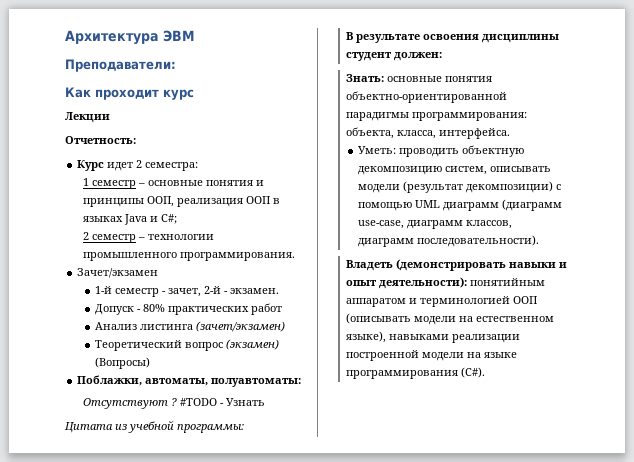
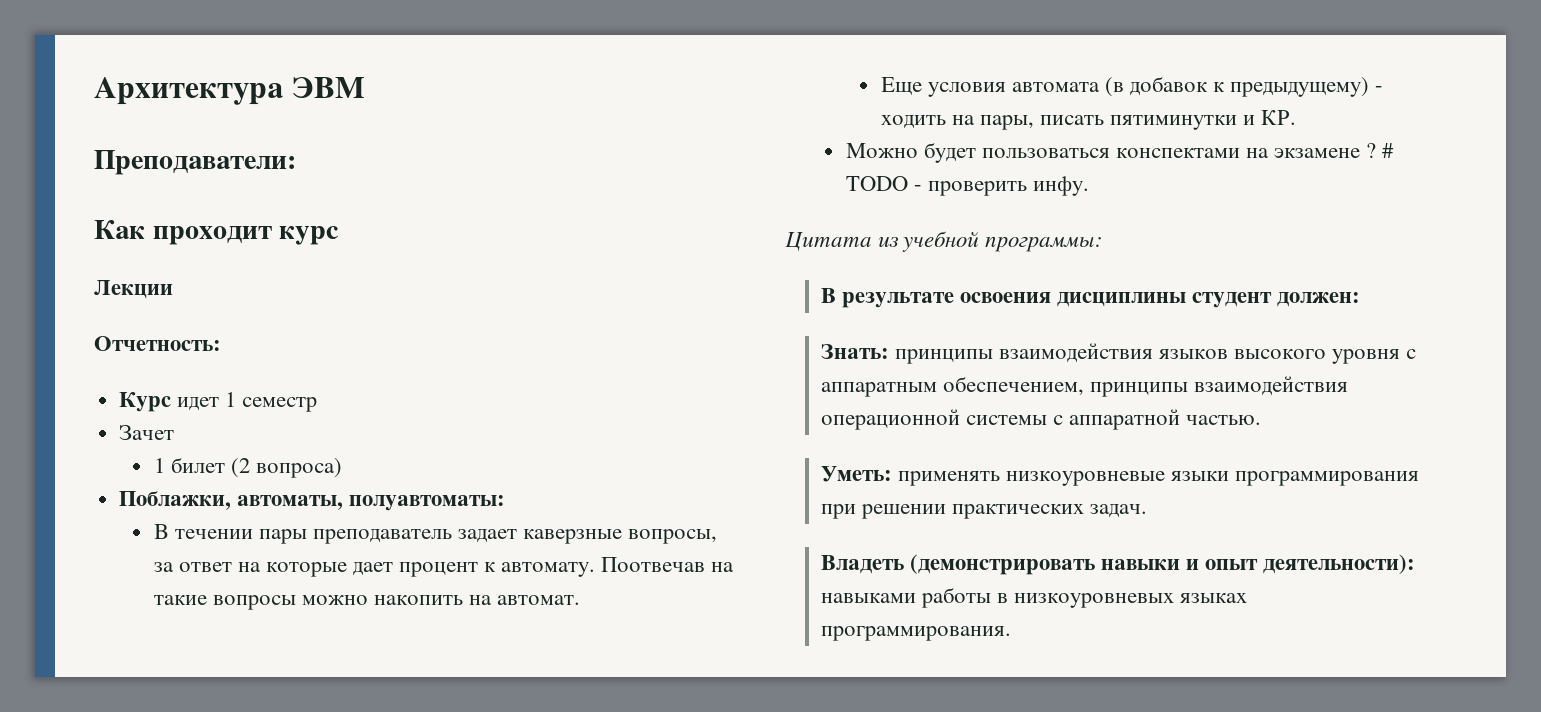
[136,160,199,171] [82,178,264,189] [82,196,280,207] [82,214,177,225] [82,232,214,243] [82,252,295,261] [77,268,159,278] [94,286,279,297] [94,303,282,315] [94,321,285,332] [94,339,279,351] [94,357,150,369] [77,375,302,387] [82,398,265,409] 2 семестра: // 1 семестр – основные понятия и принципы ООП, реализация ООП в языках Java и C#; // 2 семестр – технологии промышленного программирования. // Зачет/экзамен // 1-й семестр - зачет, 2-й - экзамен. // Допуск - 80% практических работ // Анализ листинга (зачет/экзамен) // Теоретический вопрос (экзамен) (Вопросы) // Поблажки, автоматы, полуавтоматы: // Отсутствуют ? #TODO - Узнать -> [224,392,317,412] [118,425,174,440] [153,457,342,478] [118,491,505,511] [153,524,718,544] [153,557,735,577] [153,595,581,610] [880,76,1384,97] [880,110,1297,130] [845,142,1395,163] [845,176,1089,196] 1 семестр // Зачет // 1 билет (2 вопроса) // Поблажки, автоматы, полуавтоматы: // В течении пары преподаватель задает каверзные вопросы, за ответ на которые дает процент к автомату. Поотвечав на такие вопросы можно накопить на автомат. // Еще условия автомата (в добавок к предыдущему) - ходить на пары, писать пятиминутки и КР. // Можно будет пользоваться конспектами на экзамене ? # TODO - проверить инфу.
[386,76,492,82] [345,91,507,103] [345,112,527,121] [345,127,510,139] [357,145,524,157] [357,166,551,175] [357,181,561,193] [357,199,562,211] [357,220,512,229] [357,235,539,247] основные понятия объектно-ориентированной парадигмы программирования: объекта, класса, интерфейса. // Уметь: проводить объектную декомпозицию систем, описывать модели (результат декомпозиции) с помощью UML диаграмм (диаграмм use-case, диаграмм классов, диаграмм последовательности). -> [895,343,1417,364] [820,376,1349,397] [820,409,1262,430] [820,466,1420,486] [820,504,1148,519] принципы взаимодействия языков высокого уровня с аппаратным обеспечением, принципы взаимодействия операционной системы с аппаратной частью. // Уметь: применять низкоуровневые языки программирования при решении практических задач.
[469,278,545,286] [345,296,537,307] [345,313,554,325] [345,331,520,343] [345,350,517,361] [345,367,485,379] понятийным аппаратом и терминологией ООП (описывать модели на естественном языке), навыками реализации построенной модели на языке программирования (C#). -> [820,587,1248,608] [820,626,1011,641] навыками работы в низкоуровневых языках программирования.

